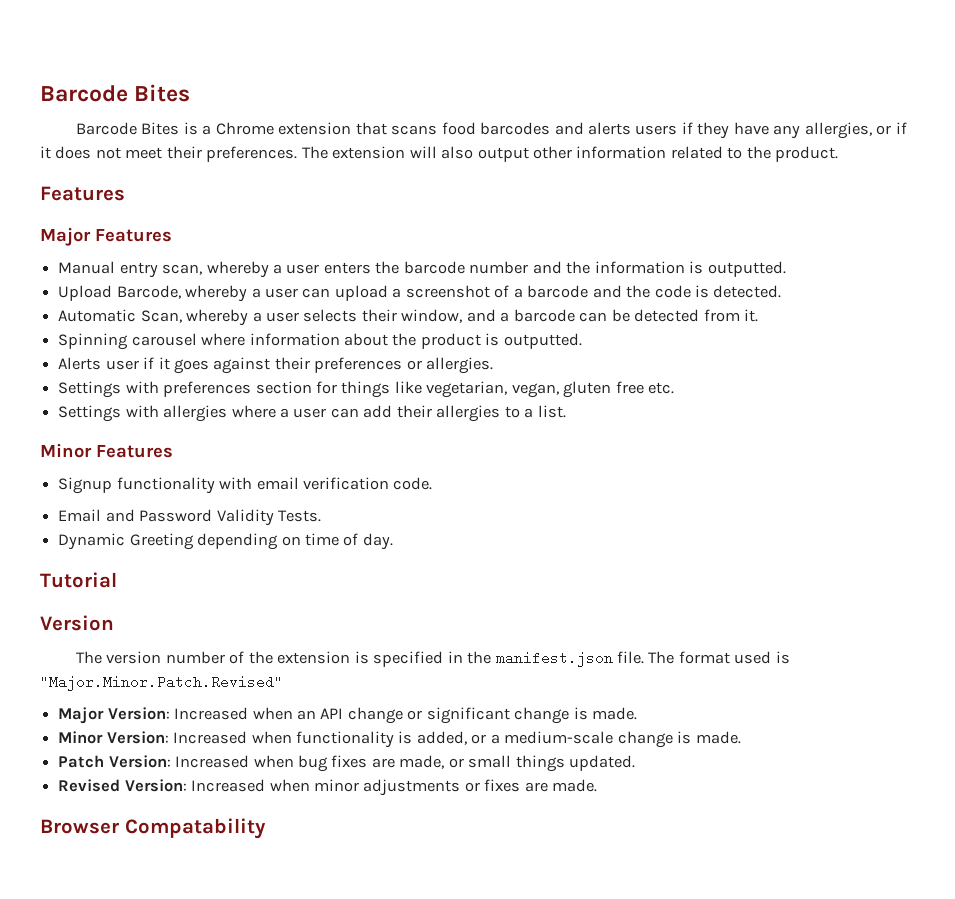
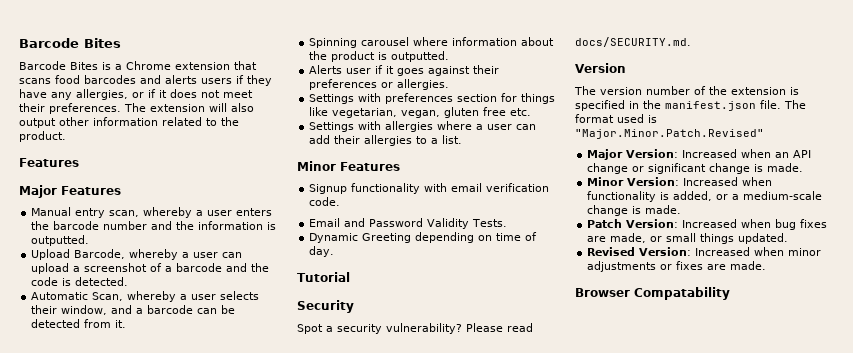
(117, 580) none -> [297,300,354,313] [297,323,533,334] [575,37,691,47] // Security // Spot a security vulnerability? Please read docs/SECURITY.md.

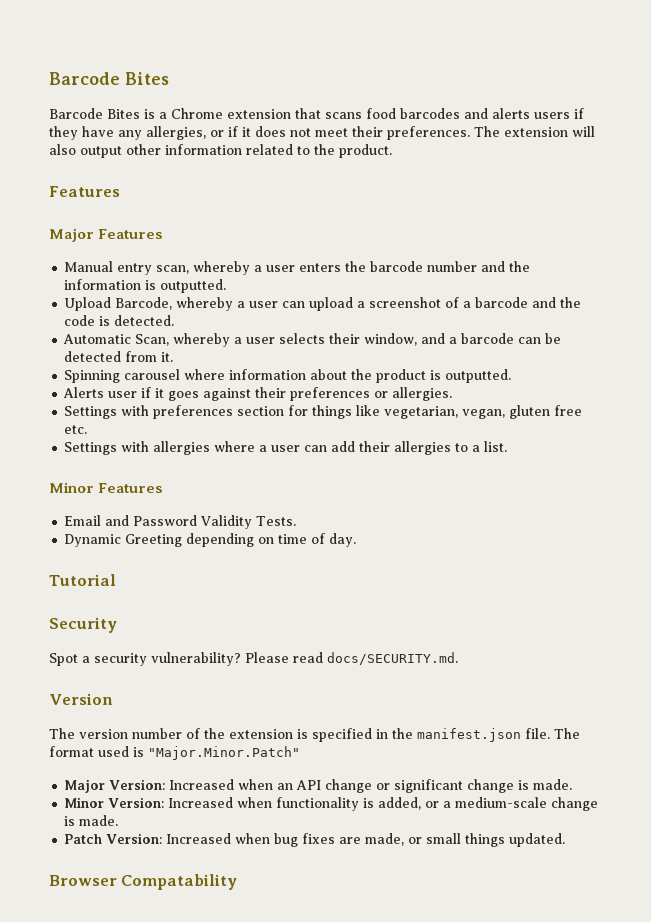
[309,183,550,194] [309,197,341,206] // Signup functionality with email verification code. -> (163, 488) none
[575,129,764,139] "Major.Minor.Patch.Revised" -> [148,746,300,760] "Major.Minor.Patch"
[587,247,822,256] [587,261,767,272] // Revised Version: Increased when minor adjustments or fixes are made. -> (566, 840) none

